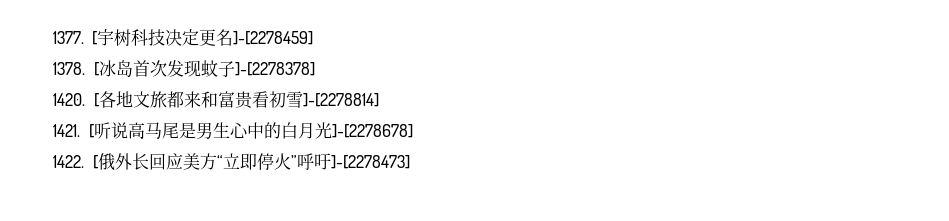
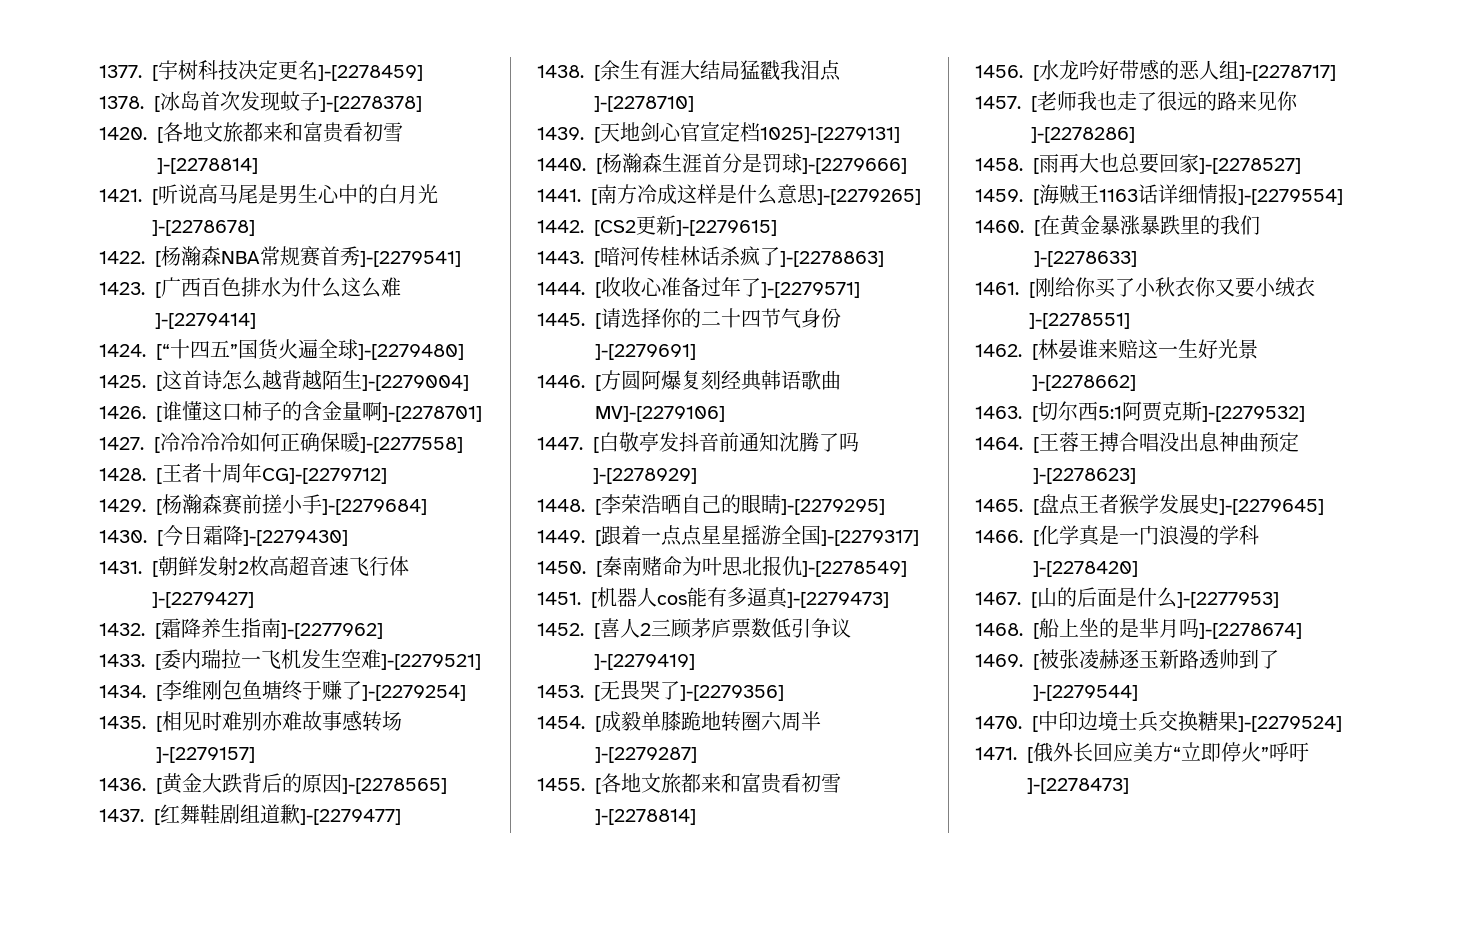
(99, 162) none -> [161,246,461,267] [99,277,401,298] [155,313,256,329] [99,339,464,360] [99,370,469,391] [99,401,482,422] [99,432,463,453] [99,463,387,484] [99,494,427,515] [99,525,348,546] [99,556,409,577] [152,592,254,608] [99,618,383,639] [99,649,481,670] [99,680,466,701] [99,710,402,732] [156,747,255,763] [99,773,447,794] [99,804,401,825] [537,60,841,81] [594,96,694,112] [537,122,900,143] [537,153,907,174] [537,184,921,205] [537,215,777,236] [537,246,884,267] [537,277,860,298] [537,308,841,329] [595,344,696,360] [537,370,841,391] [595,406,725,422] [537,432,859,453] [593,468,697,484] [537,494,885,515] [537,525,919,546] [537,556,907,577] [537,587,889,608] [537,618,851,639] [594,654,695,670] [537,680,784,701] [537,711,821,732] [595,747,697,763] [537,773,841,794] [595,809,696,825] [975,59,1336,81] [975,91,1298,112] [1031,127,1135,143] [975,153,1301,174] [975,184,1343,205] [975,215,1260,236] [1034,251,1137,267] [975,277,1315,298] [1029,313,1130,329] [975,339,1258,360] [1032,375,1136,391] [975,401,1305,422] [975,432,1299,453] [1033,468,1136,484] [975,494,1324,515] [975,525,1259,546] [1033,561,1138,577] [975,587,1279,608] [975,618,1302,639] [975,649,1279,670] [1033,685,1138,701] [975,711,1342,732] [975,747,1033,763] 杨瀚森NBA常规赛首秀]-[2279541] // 1423. [广西百色排水为什么这么难]-[2279414] // 1424. [“十四五”国货火遍全球]-[2279480] // 1425. [这首诗怎么越背越陌生]-[2279004] // 1426. [谁懂这口柿子的含金量啊]-[2278701] // 1427. [冷冷冷冷如何正确保暖]-[2277558] // 1428. [王者十周年CG]-[2279712] // 1429. [杨瀚森赛前搓小手]-[2279684] // 1430. [今日霜降]-[2279430] // 1431. [朝鲜发射2枚高超音速飞行体]-[2279427] // 1432. [霜降养生指南]-[2277962] // 1433. [委内瑞拉一飞机发生空难]-[2279521] // 1434. [李维刚包鱼塘终于赚了]-[2279254] // 1435. [相见时难别亦难故事感转场]-[2279157] // 1436. [黄金大跌背后的原因]-[2278565] // 1437. [红舞鞋剧组道歉]-[2279477] // 1438. [余生有涯大结局猛戳我泪点]-[2278710] // 1439. [天地剑心官宣定档1025]-[2279131] // 1440. [杨瀚森生涯首分是罚球]-[2279666] // 1441. [南方冷成这样是什么意思]-[2279265] // 1442. [CS2更新]-[2279615] // 1443. [暗河传桂林话杀疯了]-[2278863] // 1444. [收收心准备过年了]-[2279571] // 1445. [请选择你的二十四节气身份]-[2279691] // 1446. [方圆阿爆复刻经典韩语歌曲MV]-[2279106] // 1447. [白敬亭发抖音前通知沈腾了吗]-[2278929] // 1448. [李荣浩晒自己的眼睛]-[2279295] // 1449. [跟着一点点星星摇游全国]-[2279317] // 1450. [秦南赌命为叶思北报仇]-[2278549] // 1451. [机器人cos能有多逼真]-[2279473] // 1452. [喜人2三顾茅庐票数低引争议]-[2279419] // 1453. [无畏哭了]-[2279356] // 1454. [成毅单膝跪地转圈六周半]-[2279287] // 1455. [各地文旅都来和富贵看初雪]-[2278814] // 1456. [水龙吟好带感的恶人组]-[2278717] // 1457. [老师我也走了很远的路来见你]-[2278286] // 1458. [雨再大也总要回家]-[2278527] // 1459. [海贼王1163话详细情报]-[2279554] // 1460. [在黄金暴涨暴跌里的我们]-[2278633] // 1461. [刚给你买了小秋衣你又要小绒衣]-[2278551] // 1462. [林晏谁来赔这一生好光景]-[2278662] // 1463. [切尔西5:1阿贾克斯]-[2279532] // 1464. [王蓉王搏合唱没出息神曲预定]-[2278623] // 1465. [盘点王者猴学发展史]-[2279645] // 1466. [化学真是一门浪漫的学科]-[2278420] // 1467. [山的后面是什么]-[2277953] // 1468. [船上坐的是芈月吗]-[2278674] // 1469. [被张凌赫逐玉新路透帅到了]-[2279544] // 1470. [中印边境士兵交换糖果]-[2279524] // 1471. [

